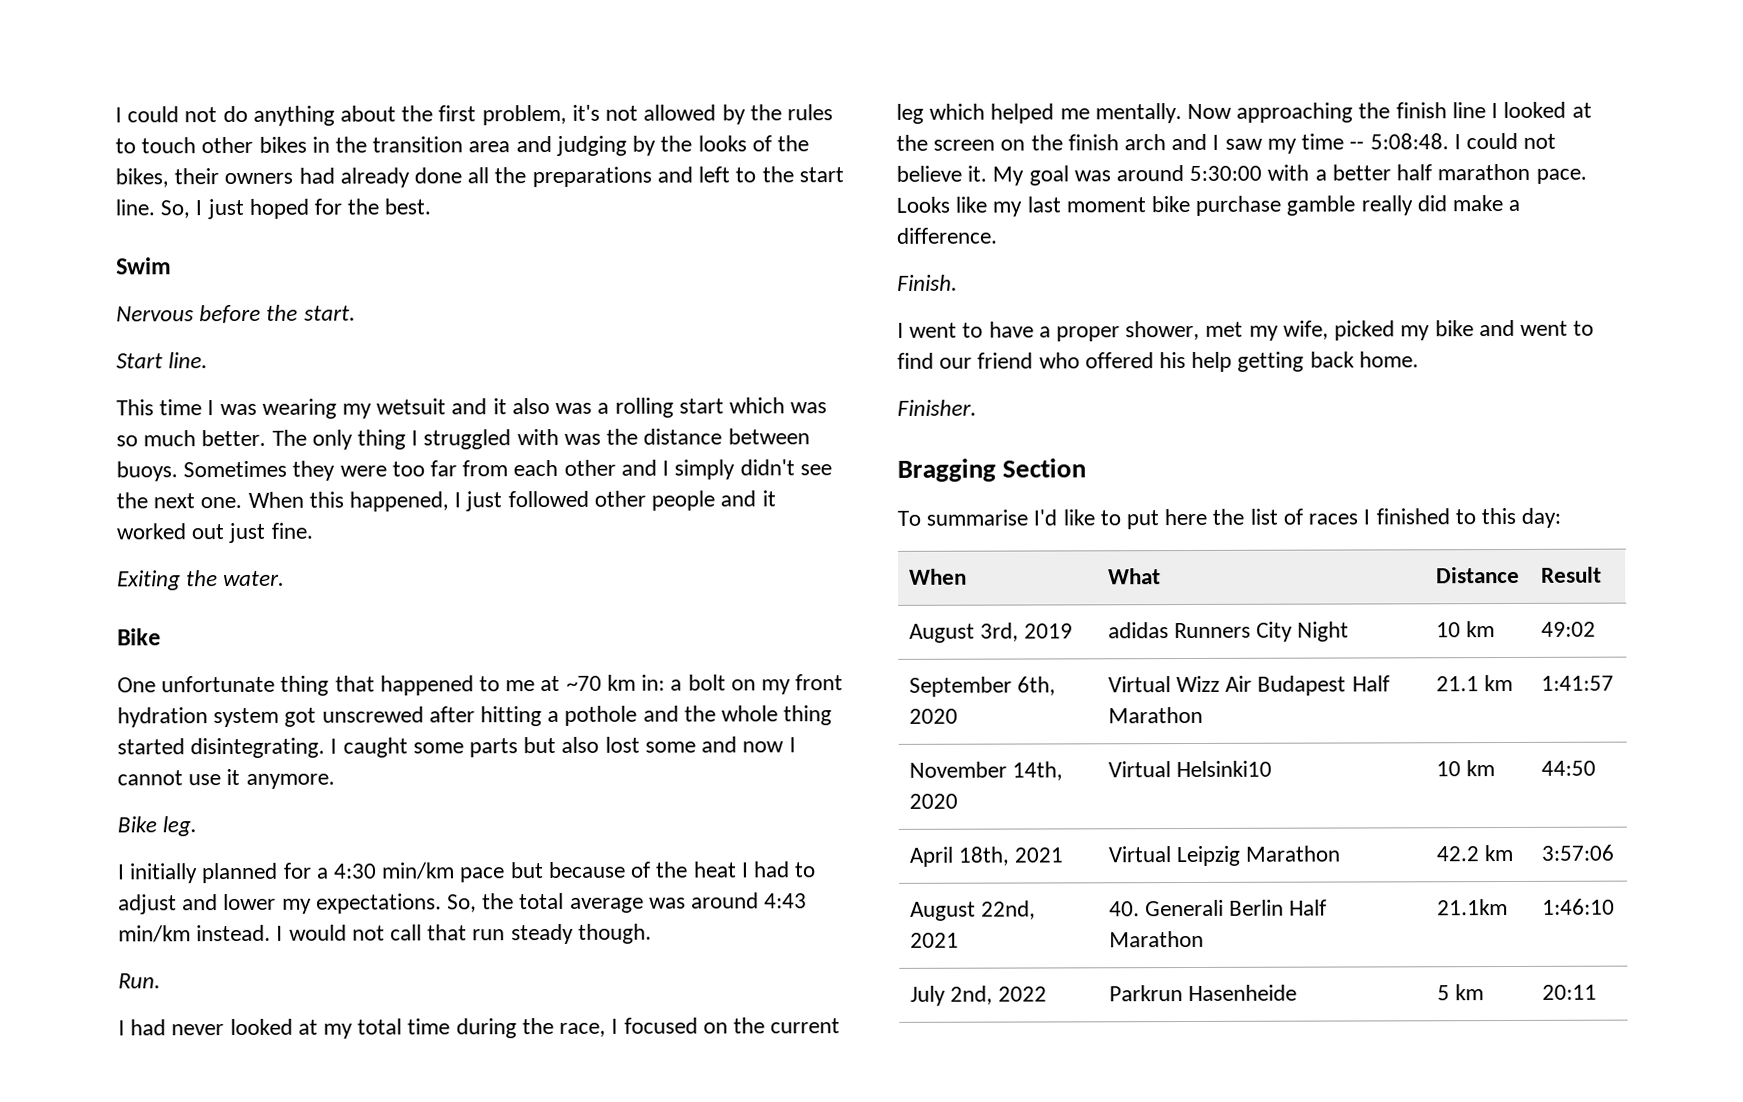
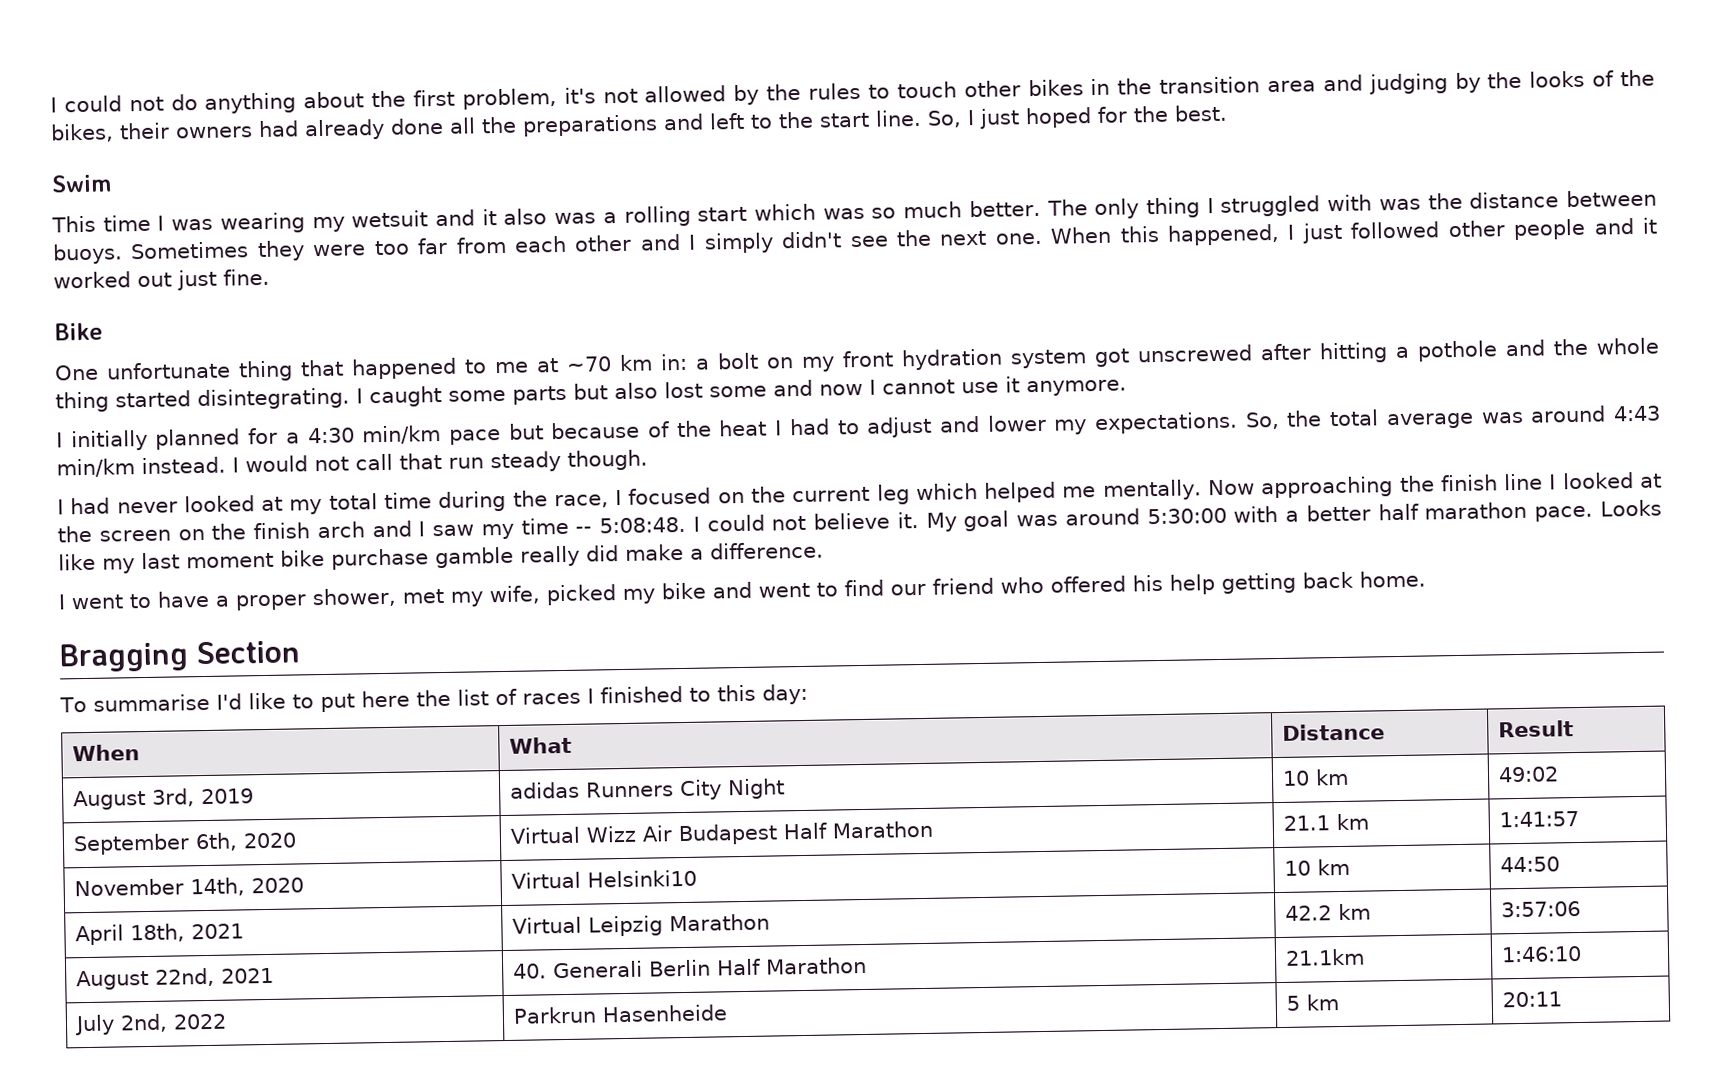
[116,304,356,324] [116,352,209,369] // Nervous before the start. // Start line. -> (112, 183) none
[117,570,286,591] // Exiting the water. -> (270, 277) none
[117,816,198,837] // Bike leg. -> (1127, 388) none
[118,973,161,989] // Run. -> (648, 460) none
[897,274,958,291] // Finish. -> (824, 550) none
[897,399,977,416] // Finisher. -> (1426, 579) none

